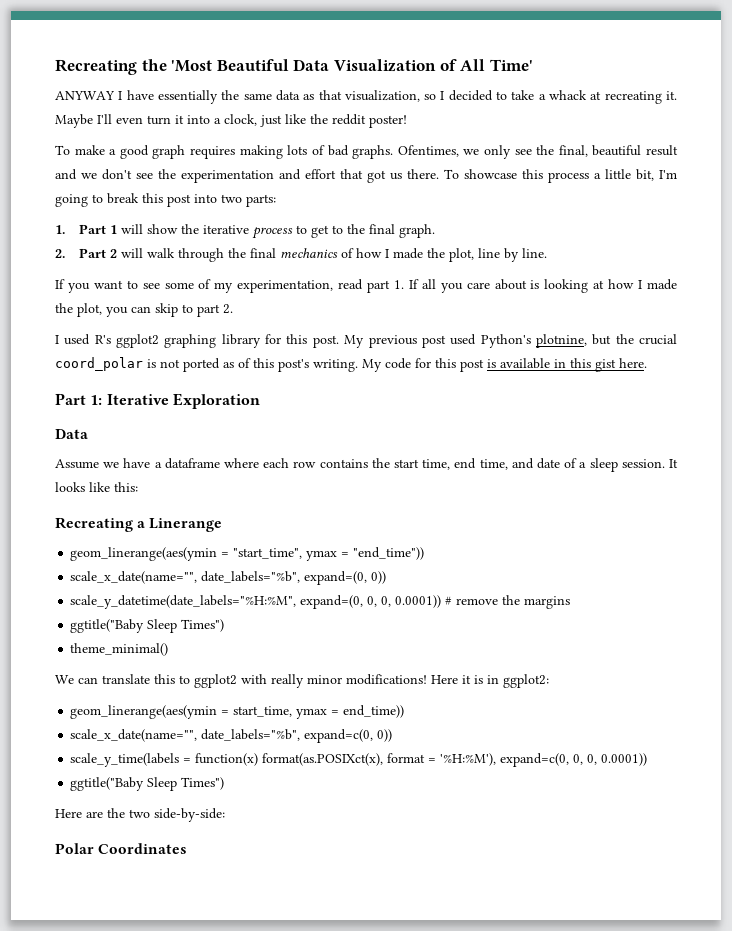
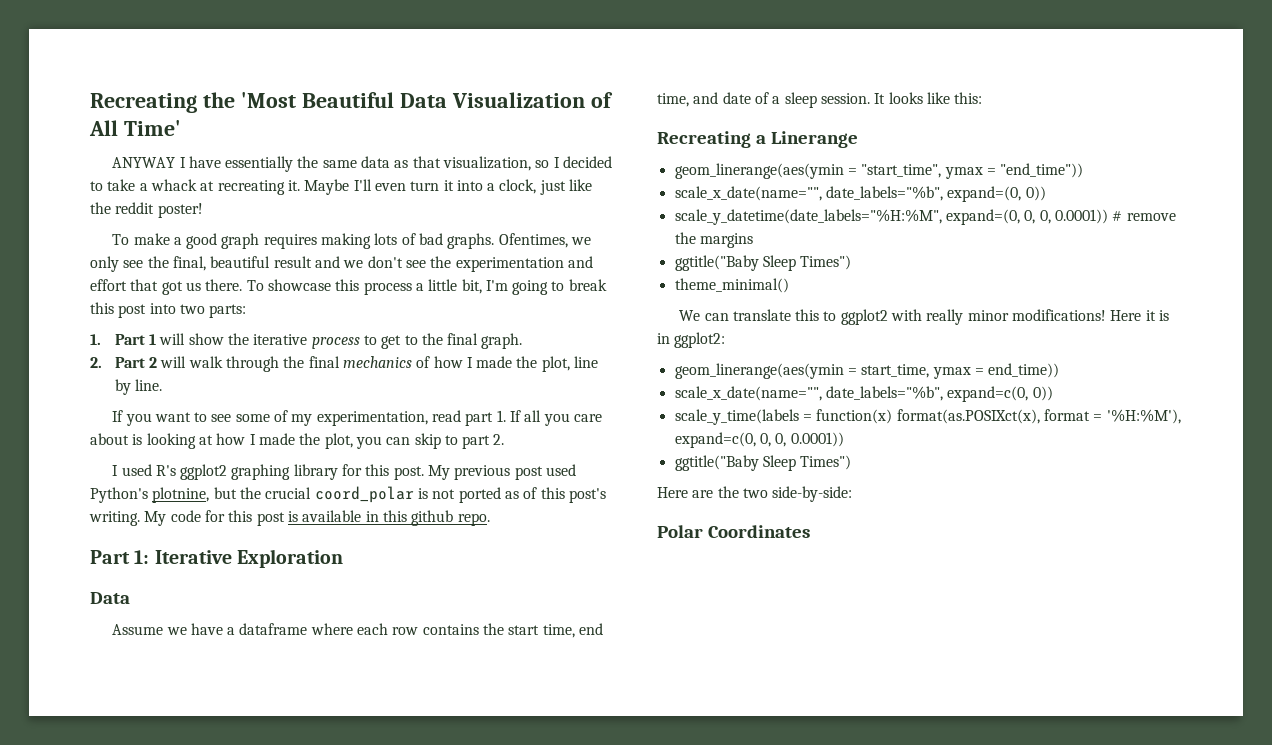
[595,358,647,372] gist here. -> [411,510,490,526] github repo.

